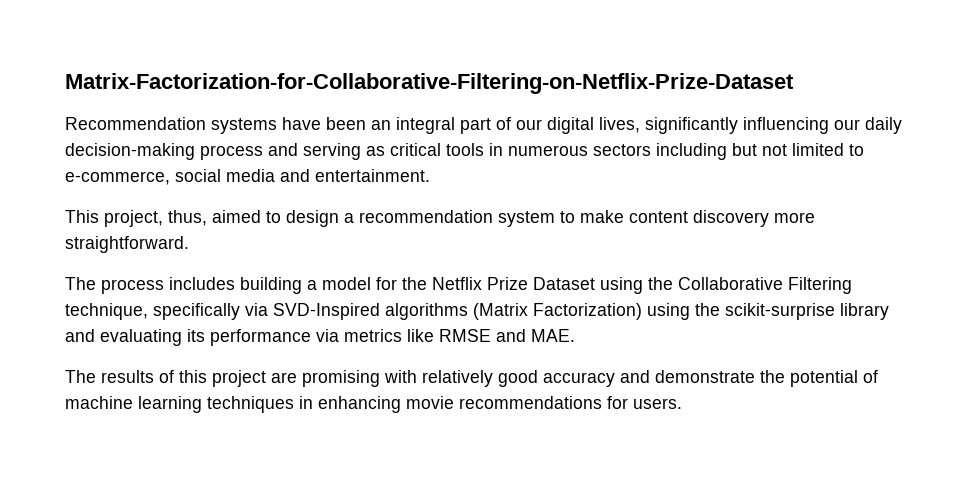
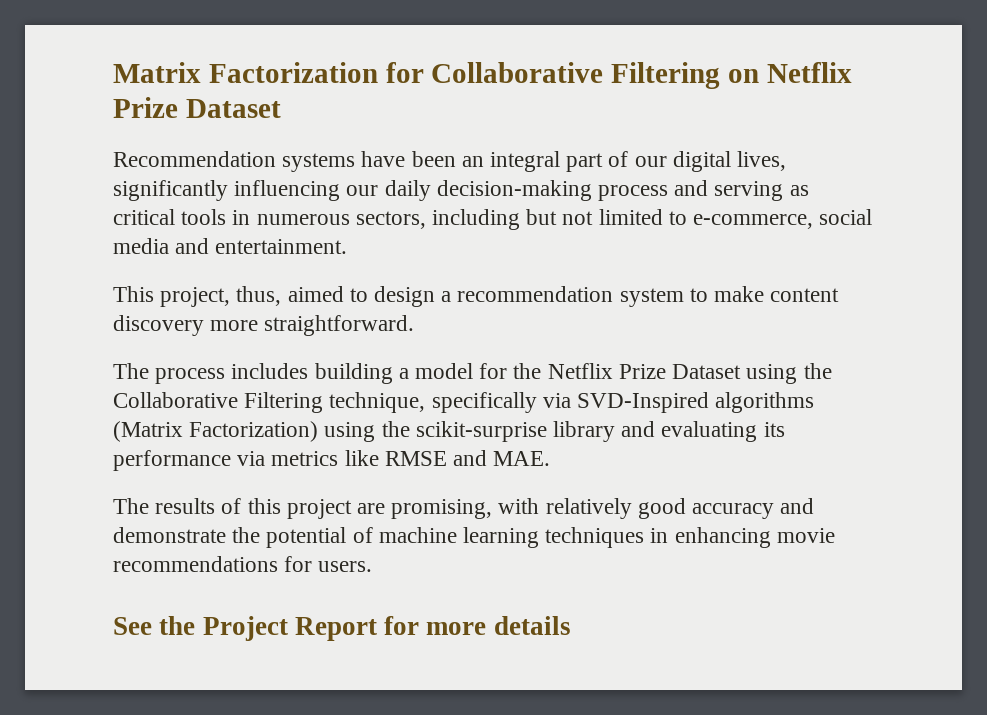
[65,73,794,94] Matrix-Factorization-for-Collaborative-Filtering-on-Netflix-Prize-Dataset -> [113,62,852,89] [113,97,281,118] Matrix Factorization for Collaborative Filtering on Netflix Prize Dataset
[593,144,651,156] sectors -> [355,211,426,229] sectors,
[302,370,380,387] promising -> [391,499,493,519] promising,
(682, 403) none -> [113,616,571,641] // See the Project Report for more details

